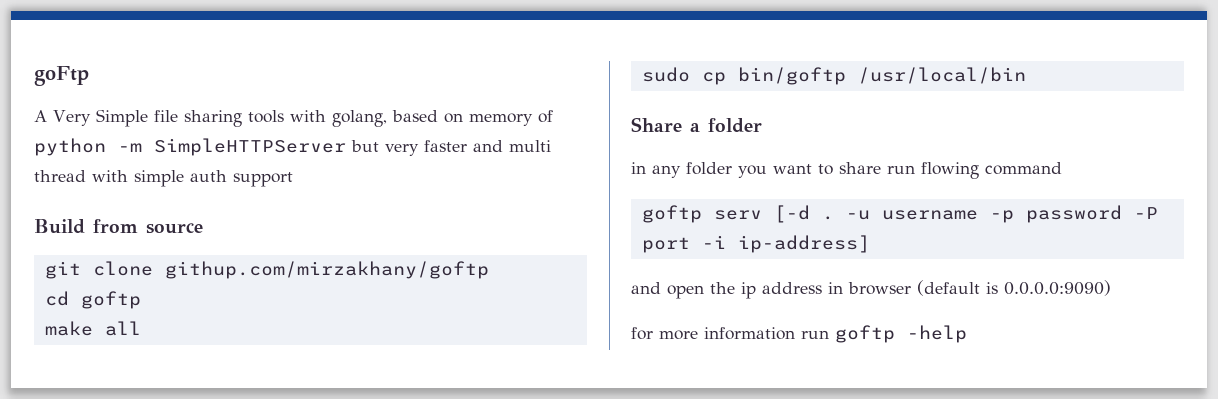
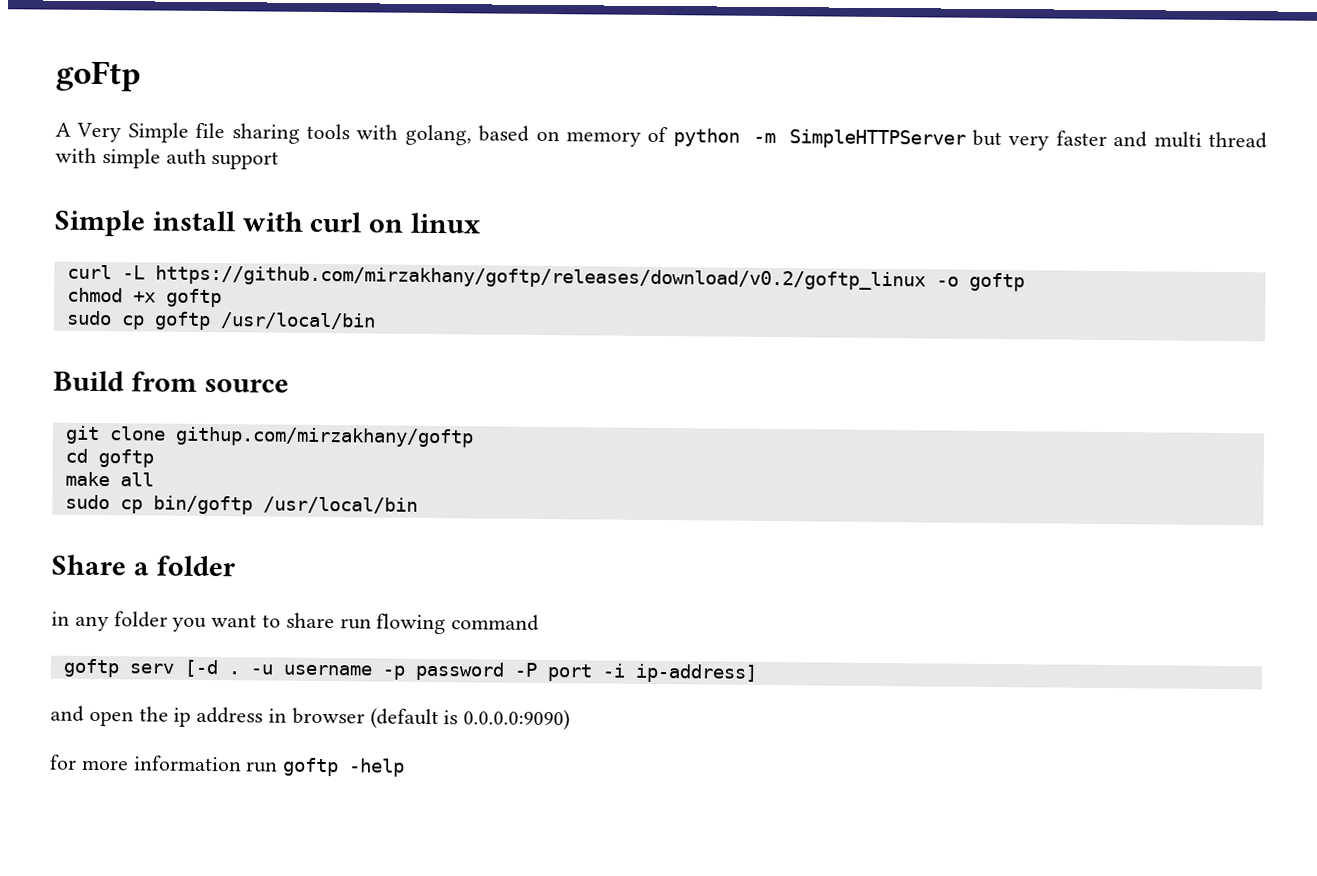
(293, 179) none -> [54,209,481,237] [66,264,1025,292] [66,287,222,308] [65,310,376,331] // Simple install with curl on linux // curl -L https://github.com/mirzakhany/goftp/releases/download/v0.2/goftp_linux -o goftp // chmod +x goftp // sudo cp goftp /usr/local/bin

